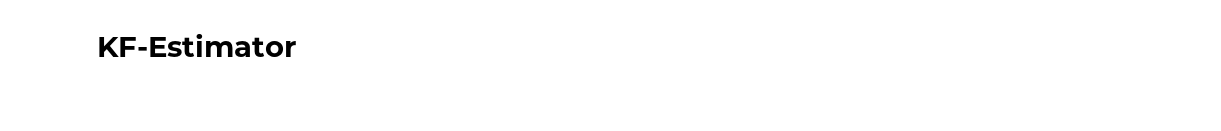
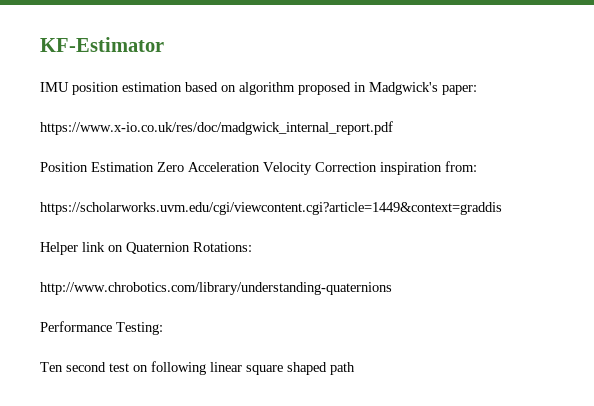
(297, 45) none -> [40,82,477,95] [40,121,393,135] [40,161,477,175] [40,202,502,215] [40,242,252,255] [40,282,392,295] [40,321,163,335] [40,361,355,375] // IMU position estimation based on algorithm proposed in Madgwick's paper: // https://www.x-io.co.uk/res/doc/madgwick_internal_report.pdf // Position Estimation Zero Acceleration Velocity Correction inspiration from: // https://scholarworks.uvm.edu/cgi/viewcontent.cgi?article=1449&context=graddis // Helper link on Quaternion Rotations: // http://www.chrobotics.com/library/understanding-quaternions // Performance Testing: // Ten second test on following linear square shaped path

